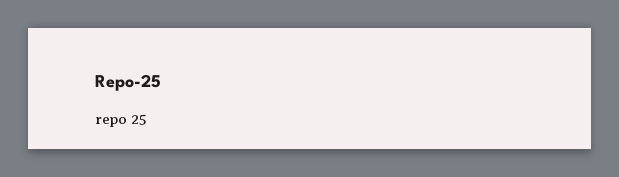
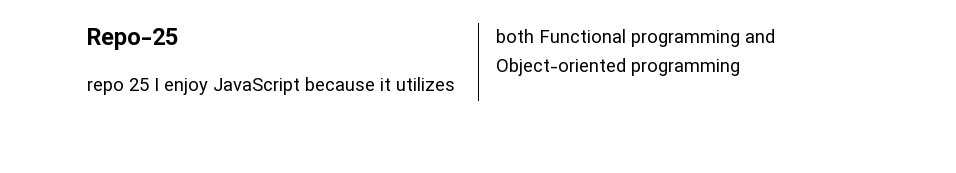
(148, 119) none -> [154,77,455,95] [496,29,775,47] [496,58,740,76] I enjoy JavaScript because it utilizes both Functional programming and Object-oriented programming

